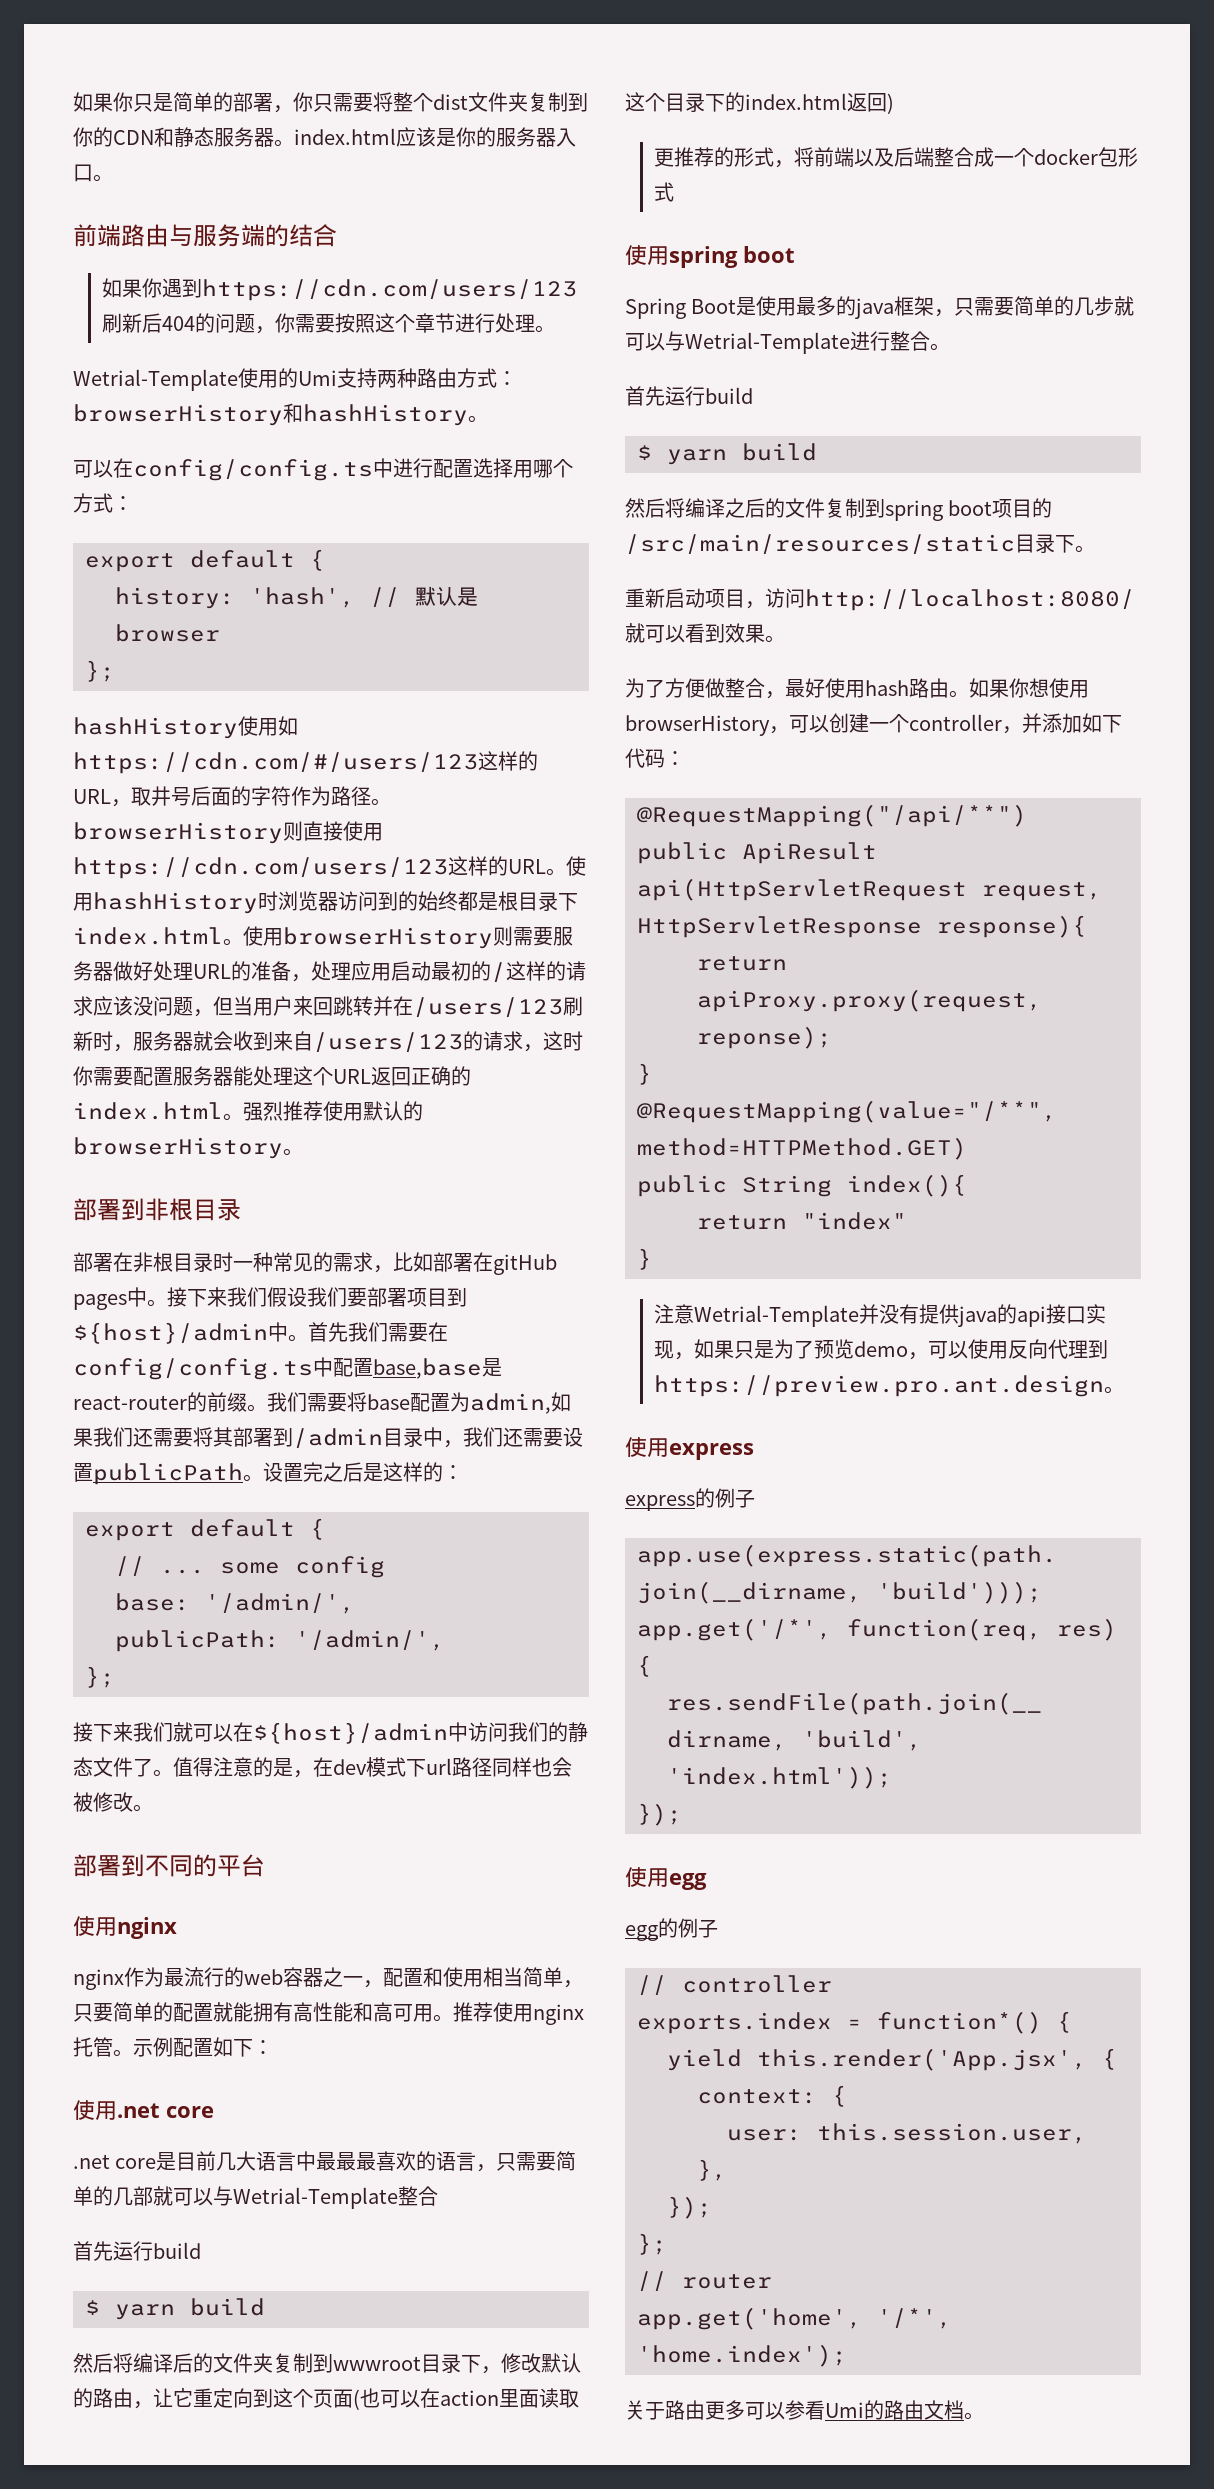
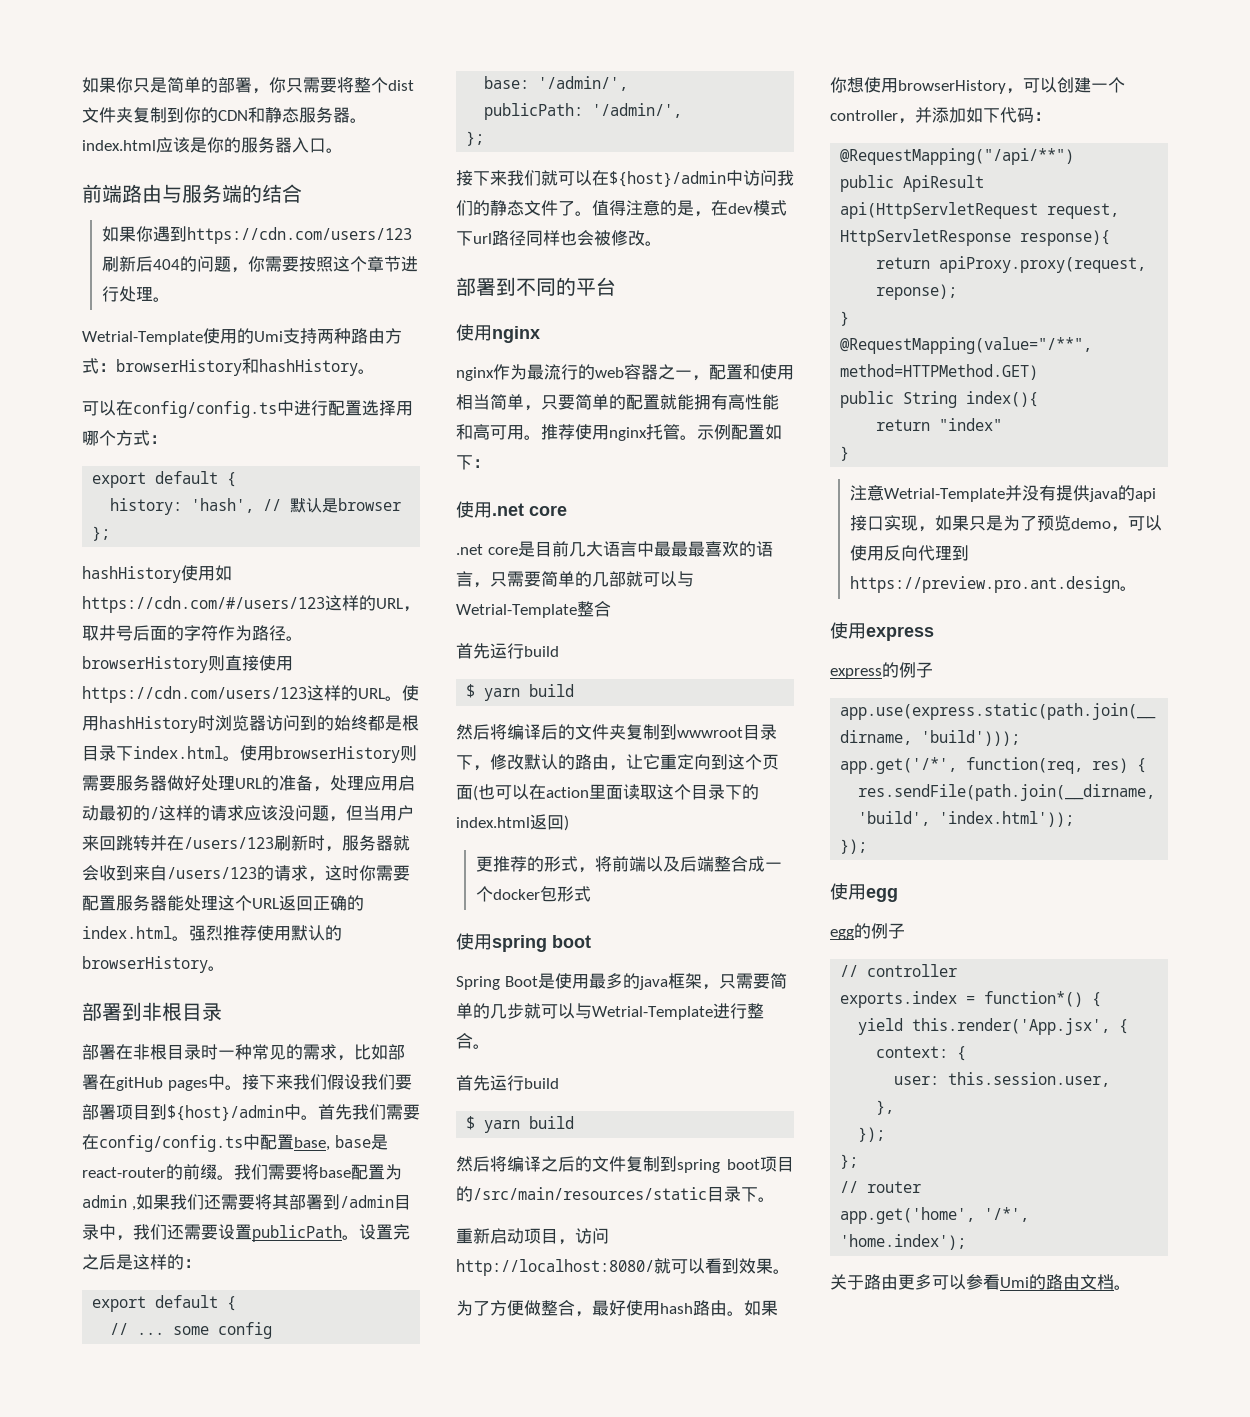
[373,1358,482,1379] base,base -> [294,1135,371,1151] base, base
[470,1393,551,1414] admin, -> [82,1195,136,1211] admin ,

